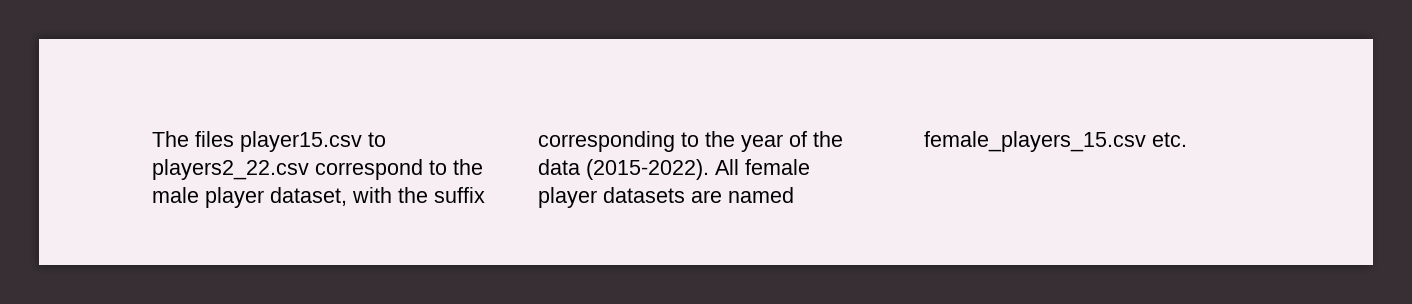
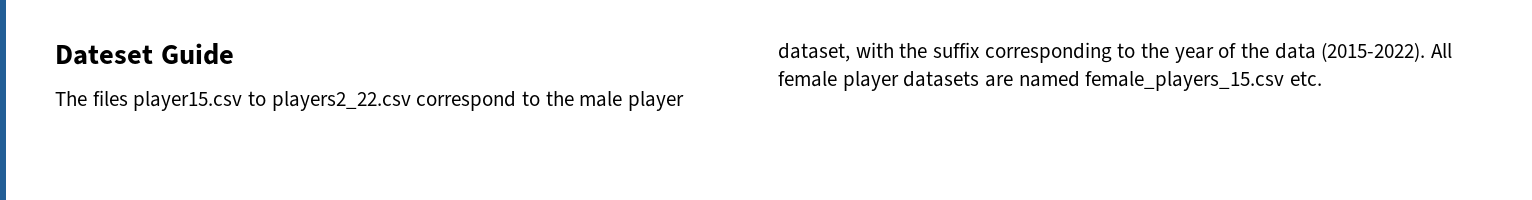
(152, 139) none -> [55,43,234,65] Dateset Guide //

